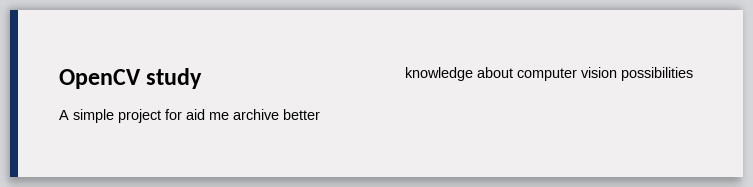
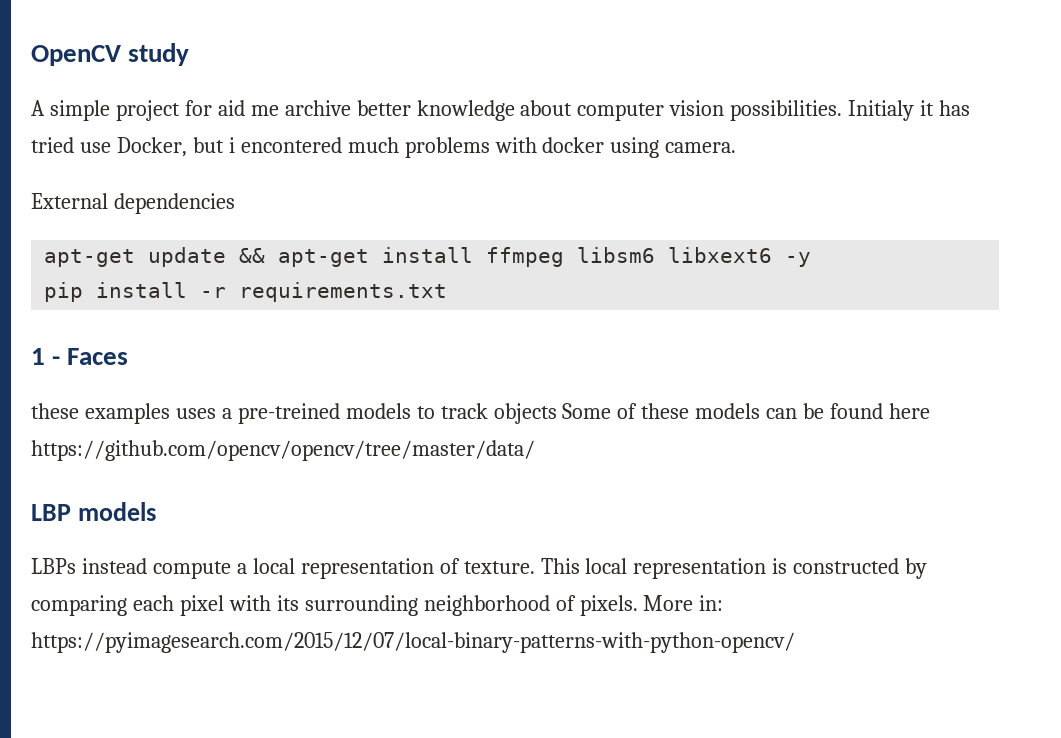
[621,67,693,81] possibilities -> [730,100,971,121] [31,137,737,158] [31,193,235,214] [44,247,812,267] [44,282,448,302] [31,348,129,365] [31,403,931,424] [31,440,535,461] [31,502,156,521] [31,558,928,579] [31,595,724,616] [31,632,795,653] possibilities. Initialy it has tried use Docker, but i encontered much problems with docker using camera. // External dependencies // apt-get update && apt-get install ffmpeg libsm6 libxext6 -y // pip install -r requirements.txt // 1 - Faces // these examples uses a pre-treined models to track objects Some of these models can be found here https://github.com/opencv/opencv/tree/master/data/ // LBP models // LBPs instead compute a local representation of texture. This local representation is constructed by comparing each pixel with its surrounding neighborhood of pixels. More in: https://pyimagesearch.com/2015/12/07/local-binary-patterns-with-python-opencv/

